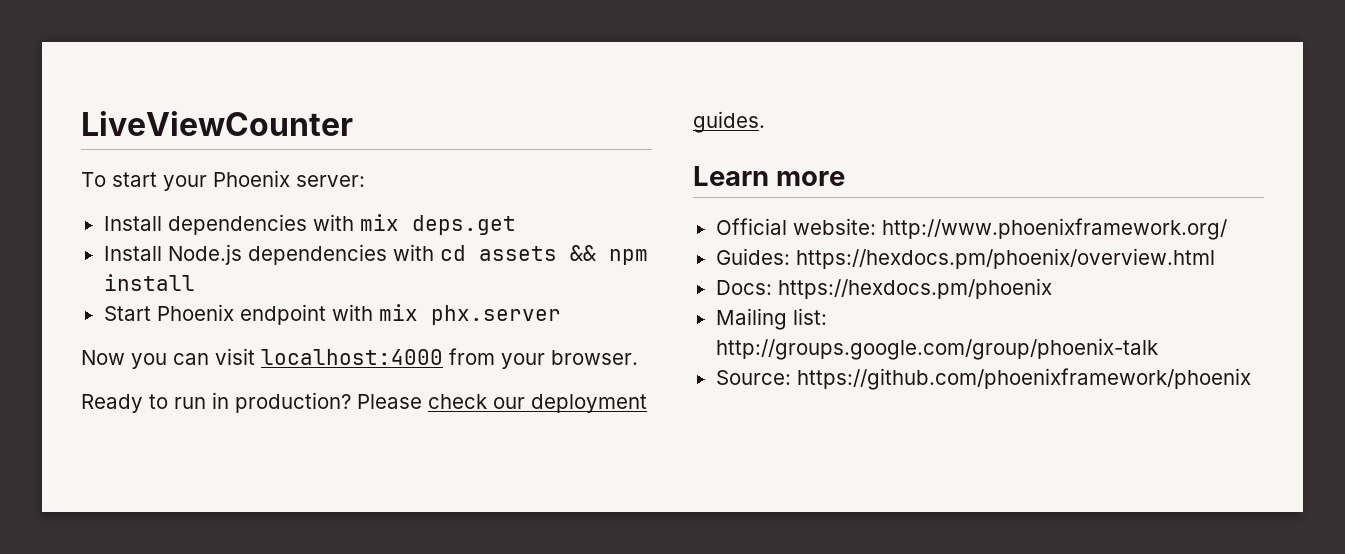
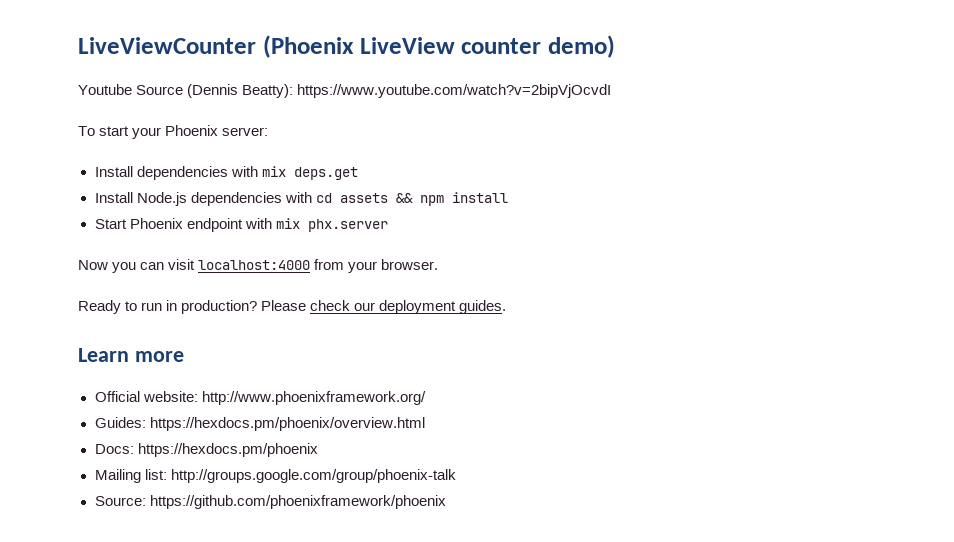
(353, 123) none -> [262,35,615,58] [78,84,612,98] (Phoenix LiveView counter demo) // Youtube Source (Dennis Beatty): https://www.youtube.com/watch?v=2bipVjOcvdI

